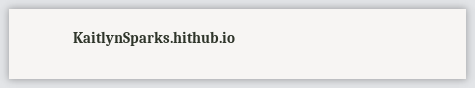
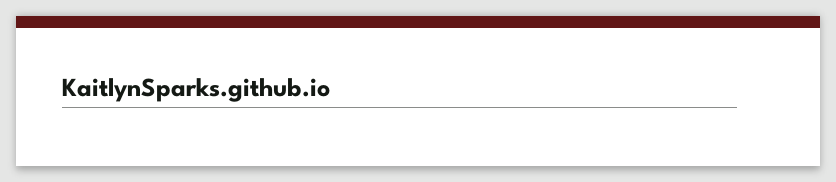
[73,31,235,46] KaitlynSparks.hithub.io -> [62,78,330,102] KaitlynSparks.github.io

